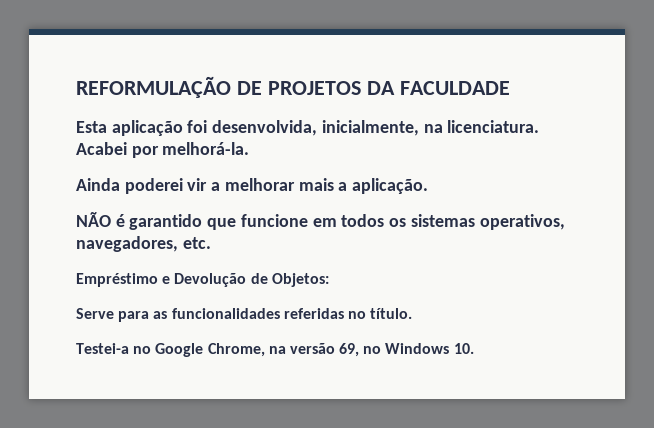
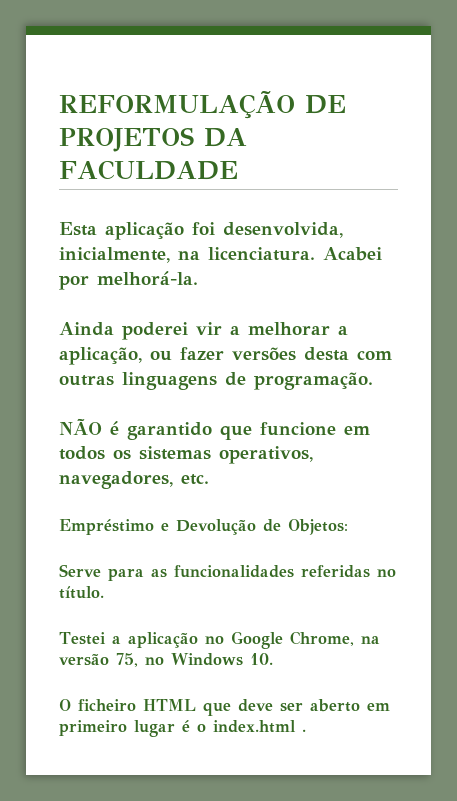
[298,178,429,194] mais a aplicação. -> [338,326,348,335] [59,347,392,365] [59,372,373,390] a aplicação, ou fazer versões desta com outras linguagens de programação.
[76,343,129,354] Testei-a -> [59,632,198,648] Testei a aplicação
[339,343,360,357] 69, -> [116,653,138,667] 75,
(474, 348) none -> [59,699,390,716] [59,720,306,737] // O ficheiro HTML que deve ser aberto em primeiro lugar é o index.html .

